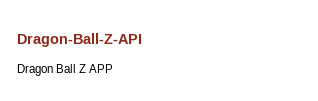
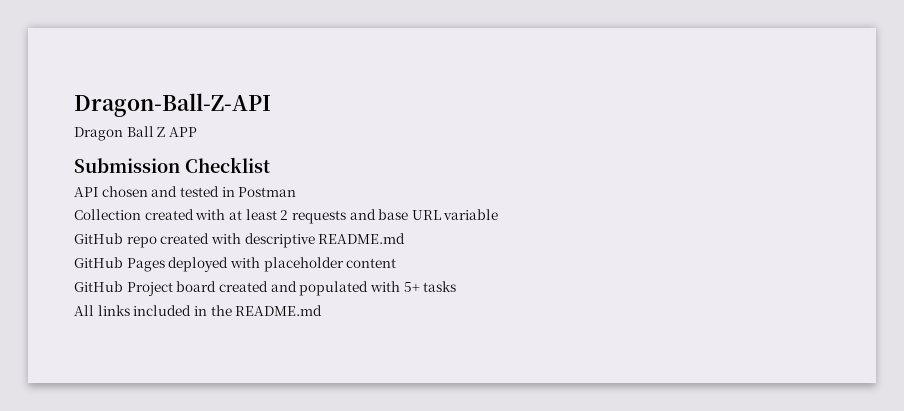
(114, 68) none -> [74,157,270,173] [74,186,297,197] [74,209,499,224] [74,233,406,248] [74,257,397,272] [74,281,457,296] [74,305,323,316] // Submission Checklist // API chosen and tested in Postman // Collection created with at least 2 requests and base URL variable // GitHub repo created with descriptive README.md // GitHub Pages deployed with placeholder content // GitHub Project board created and populated with 5+ tasks // All links included in the README.md

